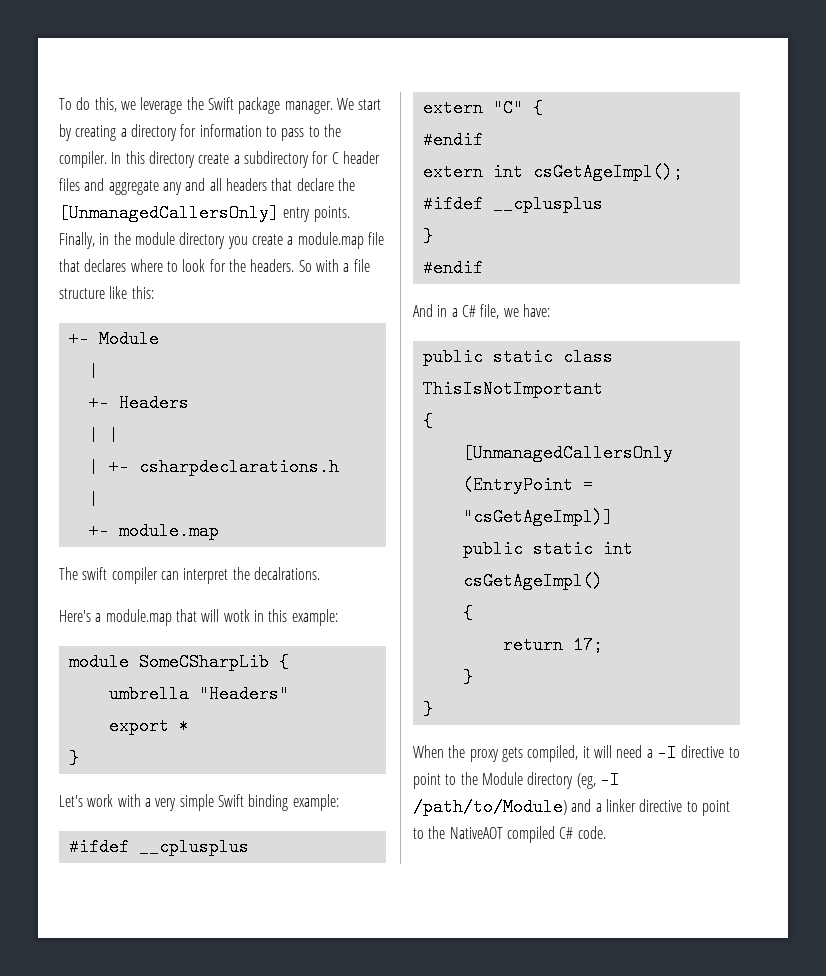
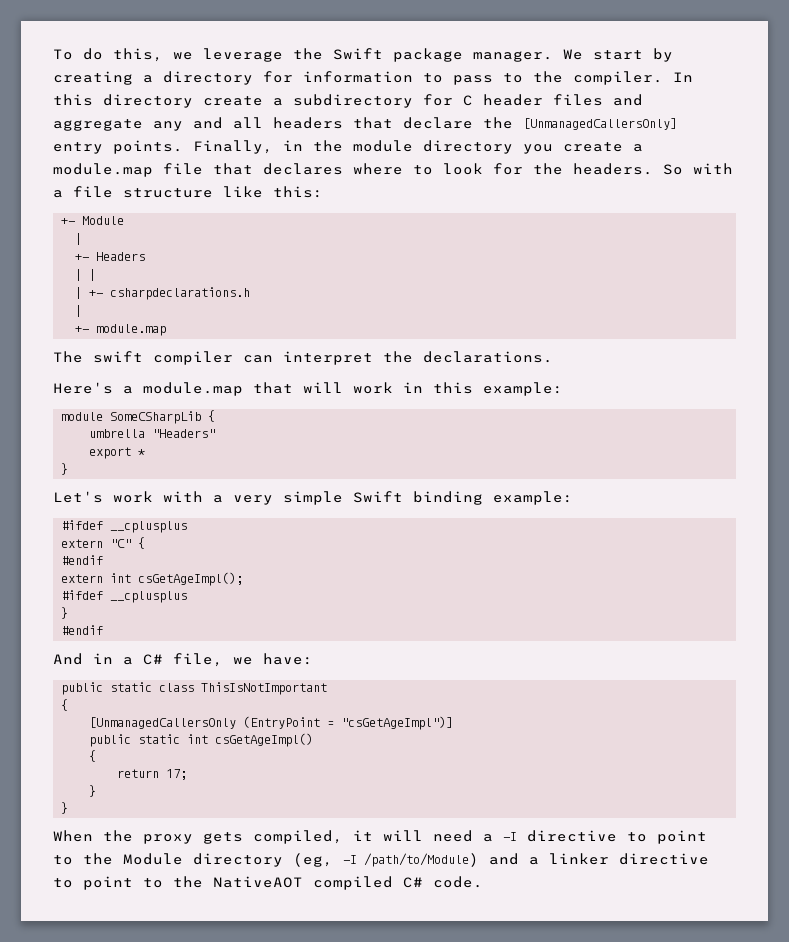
[253,567,320,580] decalrations. -> [423,351,553,363] declarations.
[223,609,250,622] wotk -> [353,382,393,394] work
[462,508,613,526] "csGetAgeImpl)] -> [341,716,454,730] "csGetAgeImpl")]

